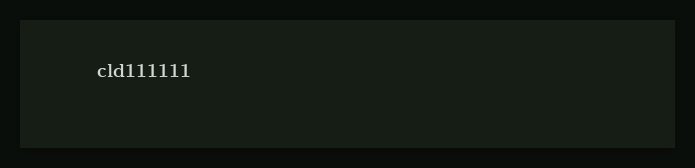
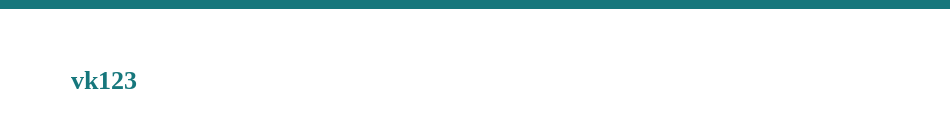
[97,64,191,77] cld111111 -> [71,71,137,89] vk123

